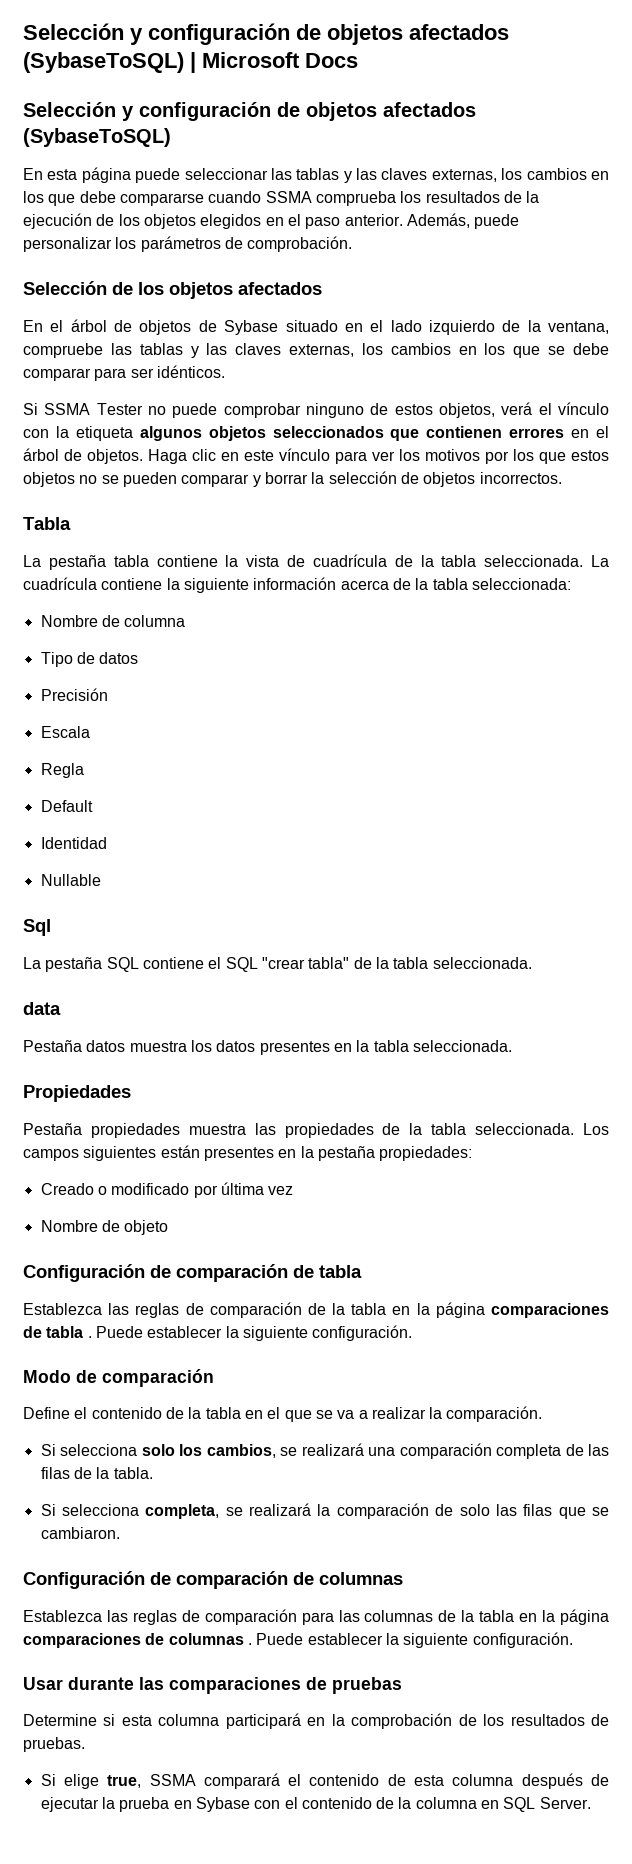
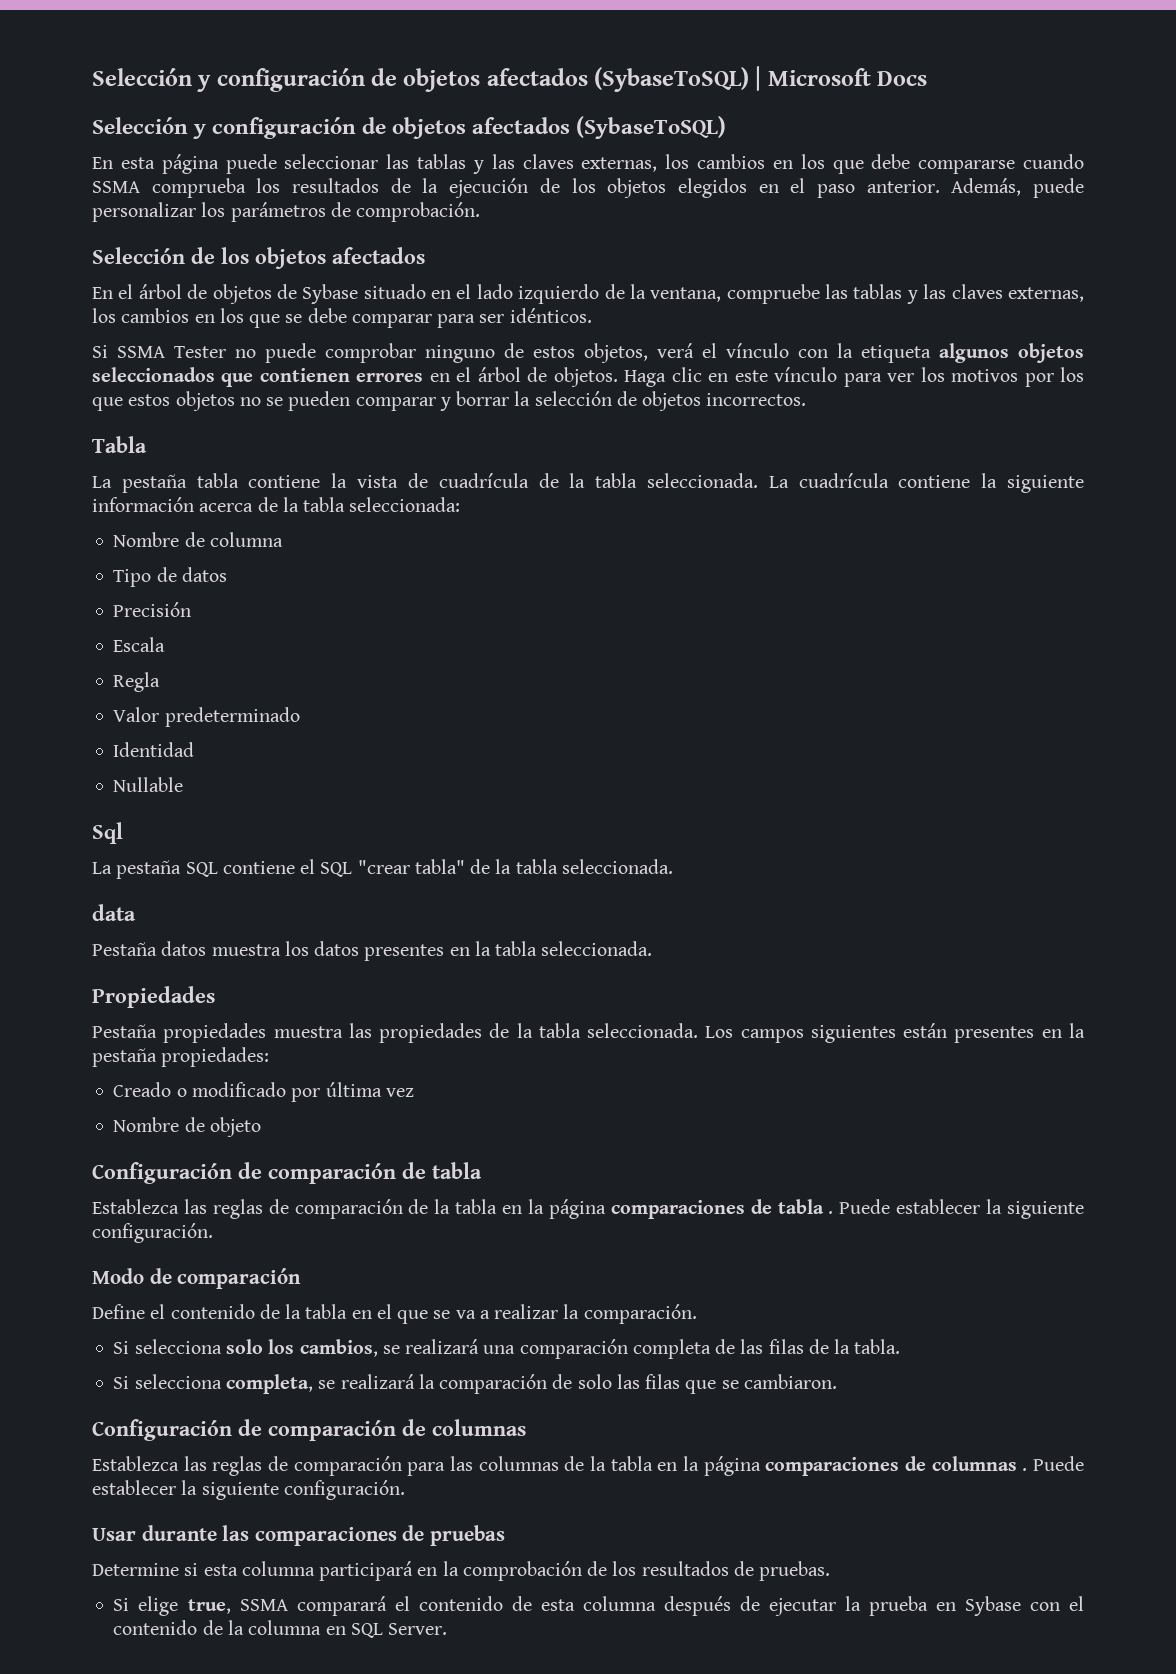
[40,800,93,812] Default -> [113,707,300,727] Valor predeterminado

